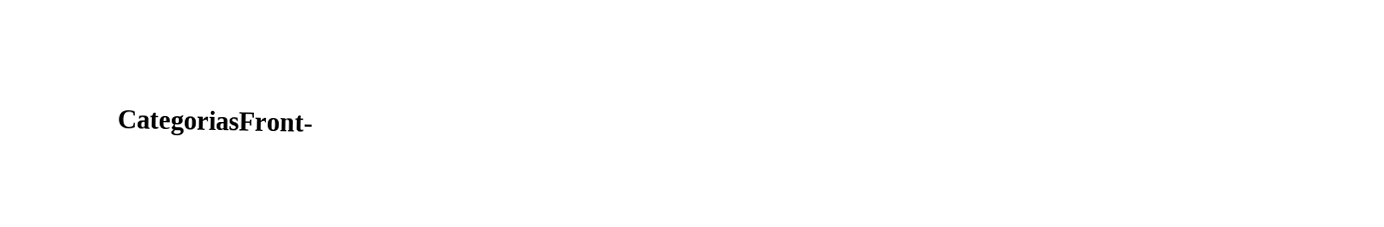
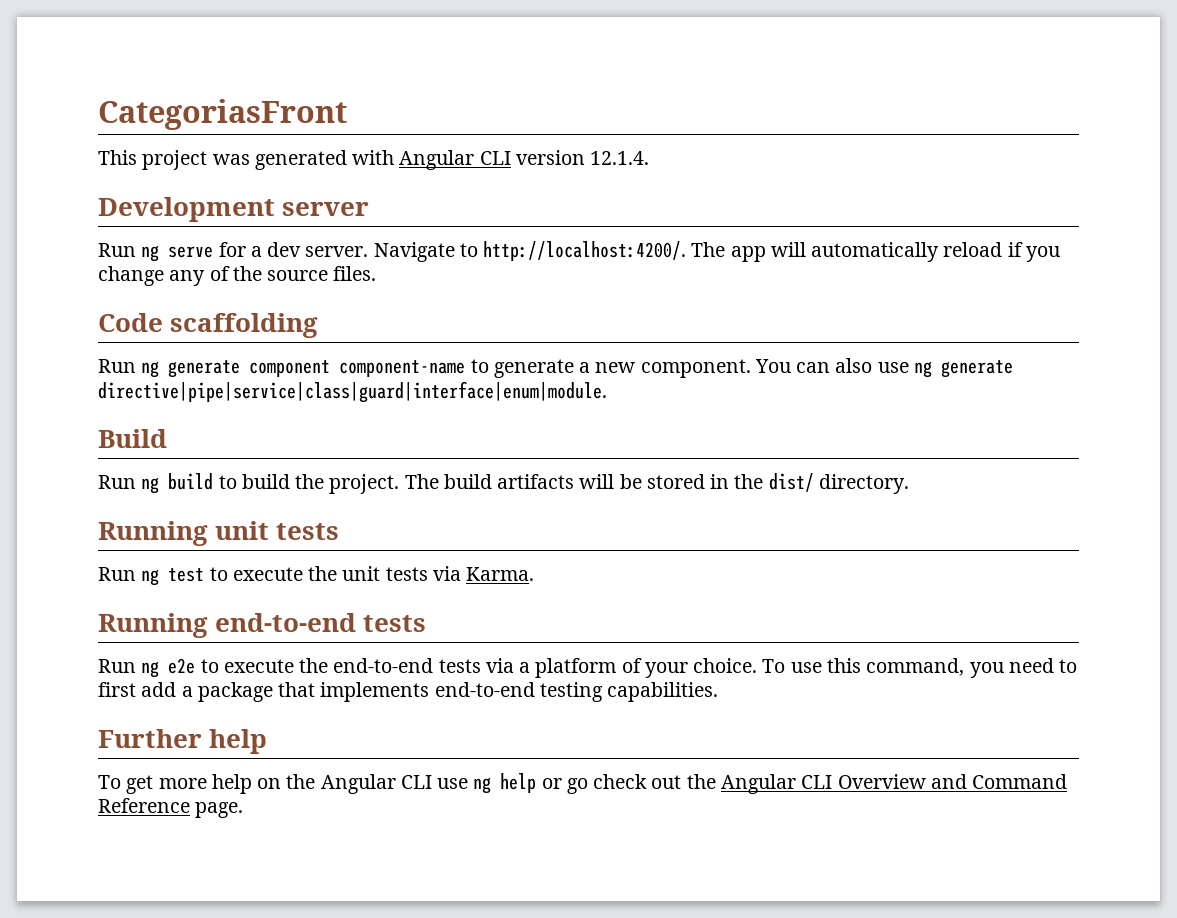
[117,109,313,138] CategoriasFront- -> [98,99,347,130] [98,150,650,170] [98,197,370,222] [98,241,1060,262] [98,266,377,286] [98,313,319,338] [98,358,1013,378] [98,381,607,403] [98,429,167,448] [98,473,909,494] [98,521,340,546] [98,566,535,586] [98,613,427,638] [98,658,1078,678] [98,682,719,702] [98,729,268,754] [98,773,1068,794] [98,798,244,818] CategoriasFront // This project was generated with Angular CLI version 12.1.4. // Development server // Run ng serve for a dev server. Navigate to http://localhost:4200/. The app will automatically reload if you change any of the source files. // Code scaffolding // Run ng generate component component-name to generate a new component. You can also use ng generate directive|pipe|service|class|guard|interface|enum|module. // Build // Run ng build to build the project. The build artifacts will be stored in the dist/ directory. // Running unit tests // Run ng test to execute the unit tests via Karma. // Running end-to-end tests // Run ng e2e to execute the end-to-end tests via a platform of your choice. To use this command, you need to first add a package that implements end-to-end testing capabilities. // Further help // To get more help on the Angular CLI use ng help or go check out the Angular CLI Overview and Command Reference page.

